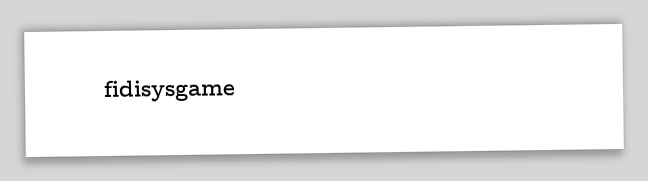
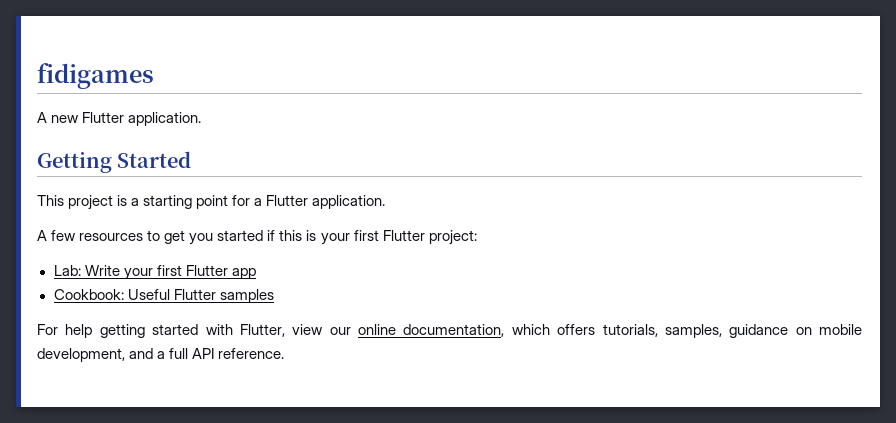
[103,79,236,102] fidisysgame -> [37,63,154,89] [37,112,202,126] [37,151,192,173] [37,195,386,210] [37,230,477,245] [53,265,256,280] [53,289,274,303] [37,324,862,338] [37,348,285,362] fidigames // A new Flutter application. // Getting Started // This project is a starting point for a Flutter application. // A few resources to get you started if this is your first Flutter project: // Lab: Write your first Flutter app // Cookbook: Useful Flutter samples // For help getting started with Flutter, view our online documentation, which offers tutorials, samples, guidance on mobile development, and a full API reference.

